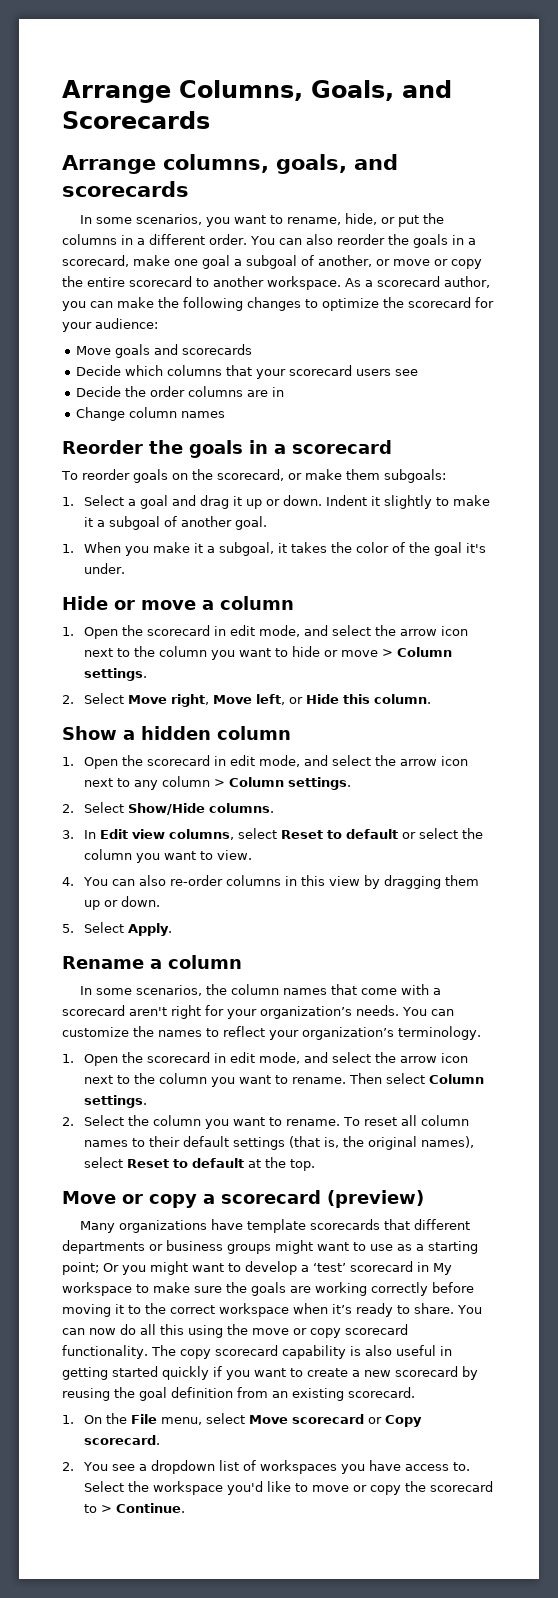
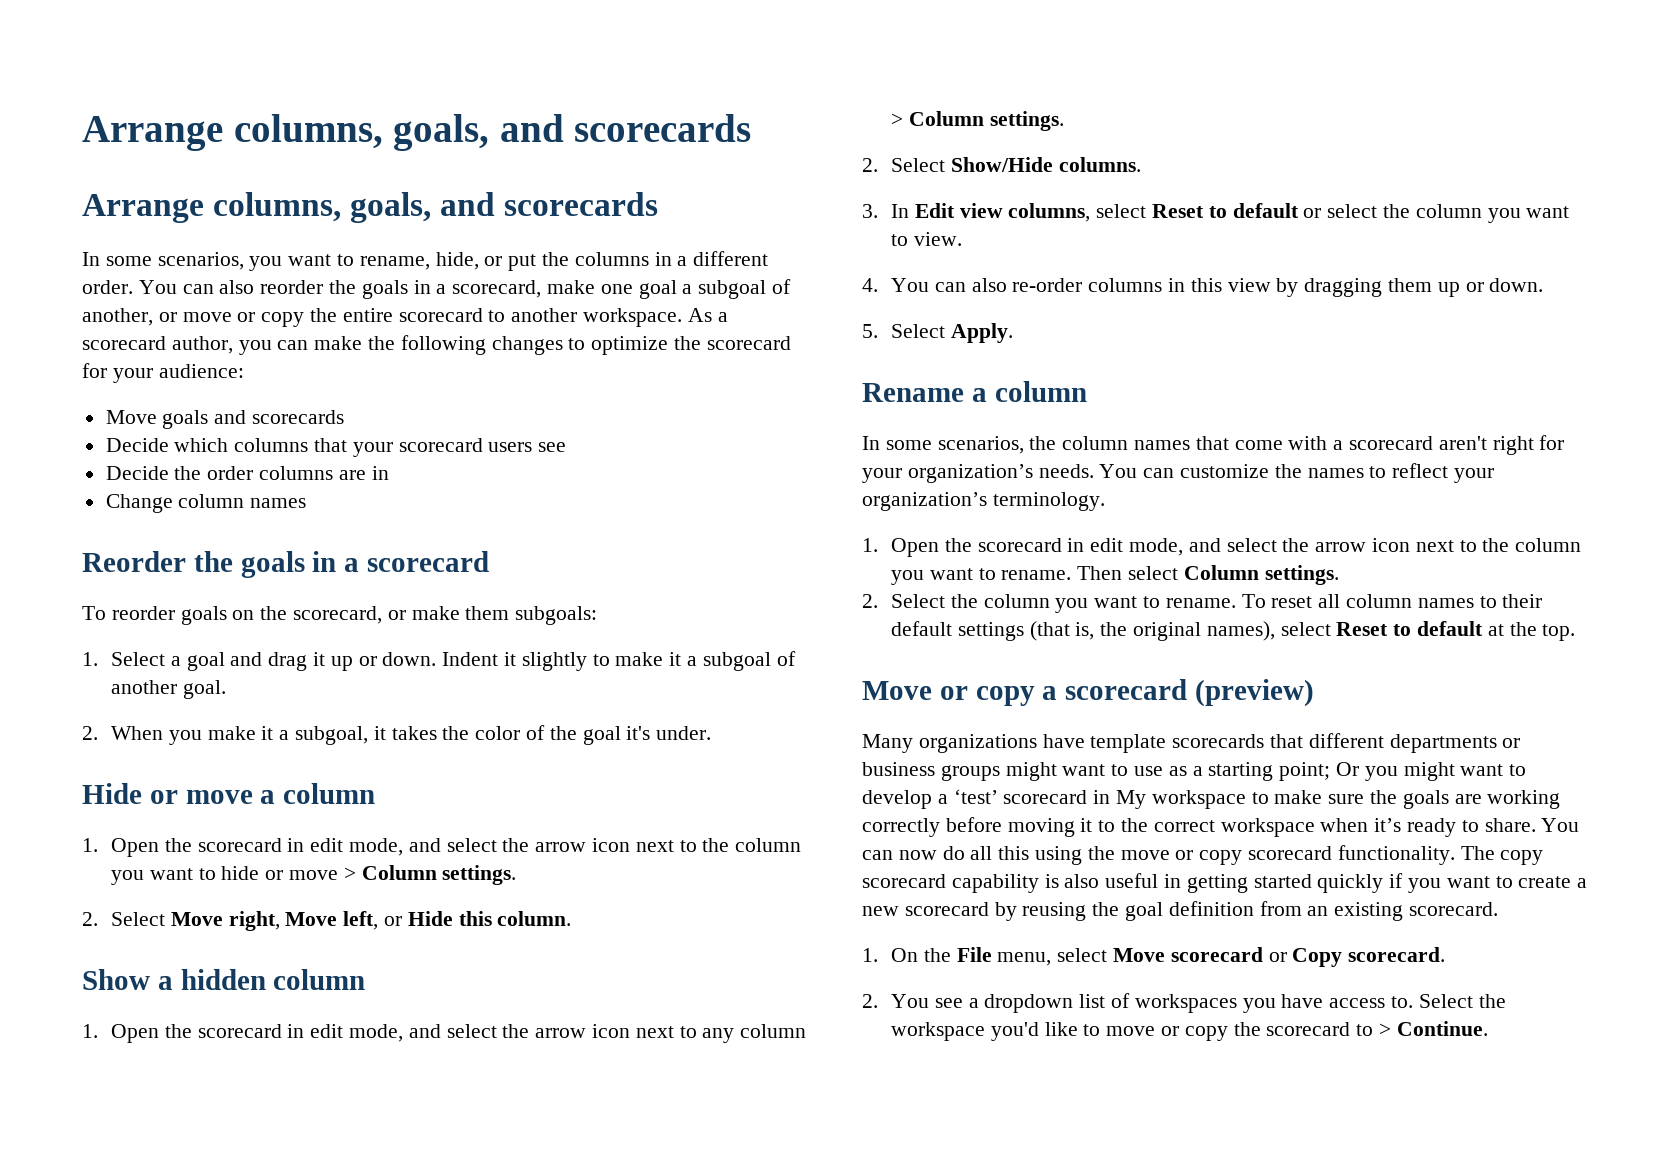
[62,80,452,103] [62,111,210,129] Arrange Columns, Goals, and Scorecards -> [82,114,752,151] Arrange columns, goals, and scorecards
[62,544,74,553] 1. -> [82,726,98,740] 2.

